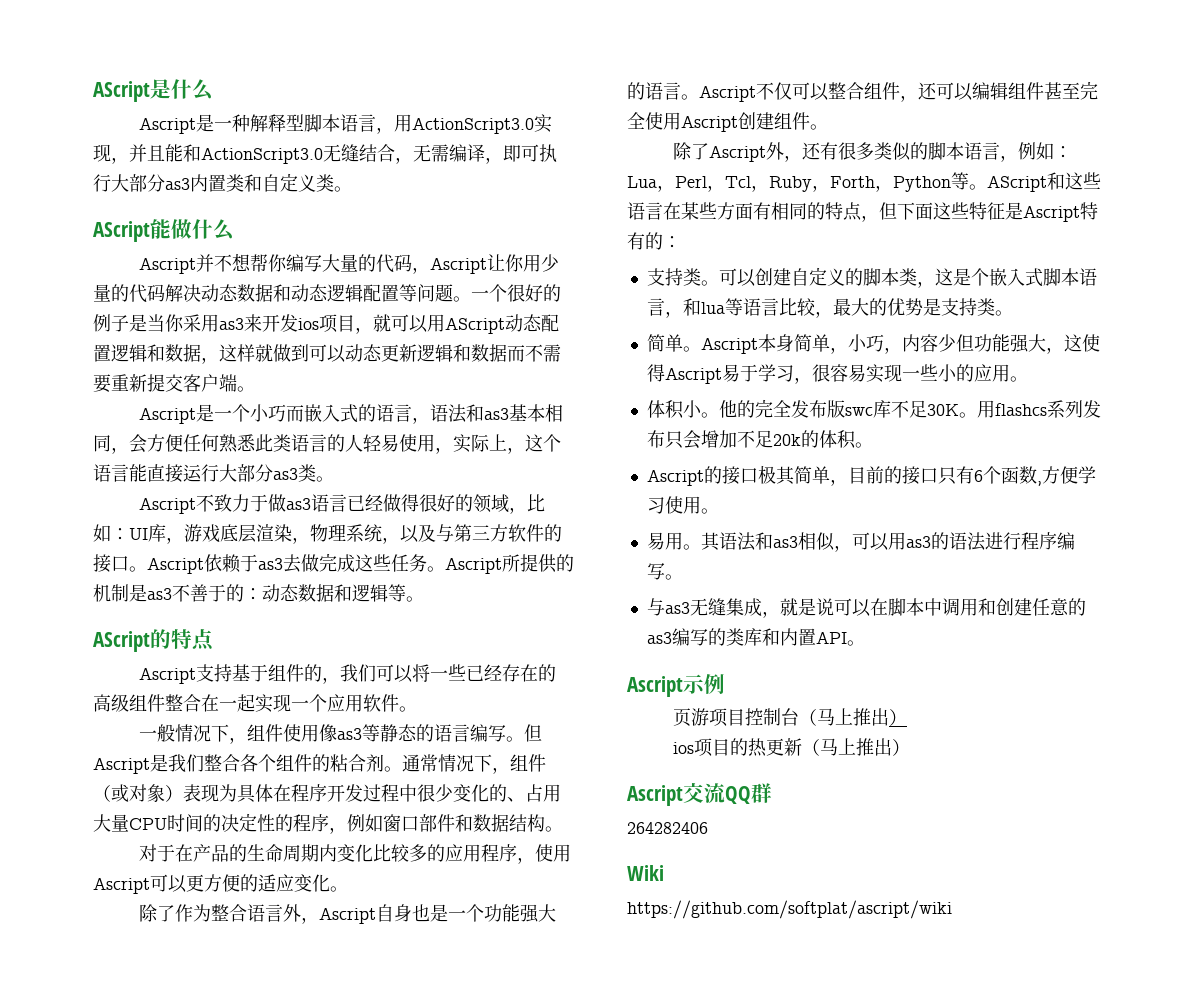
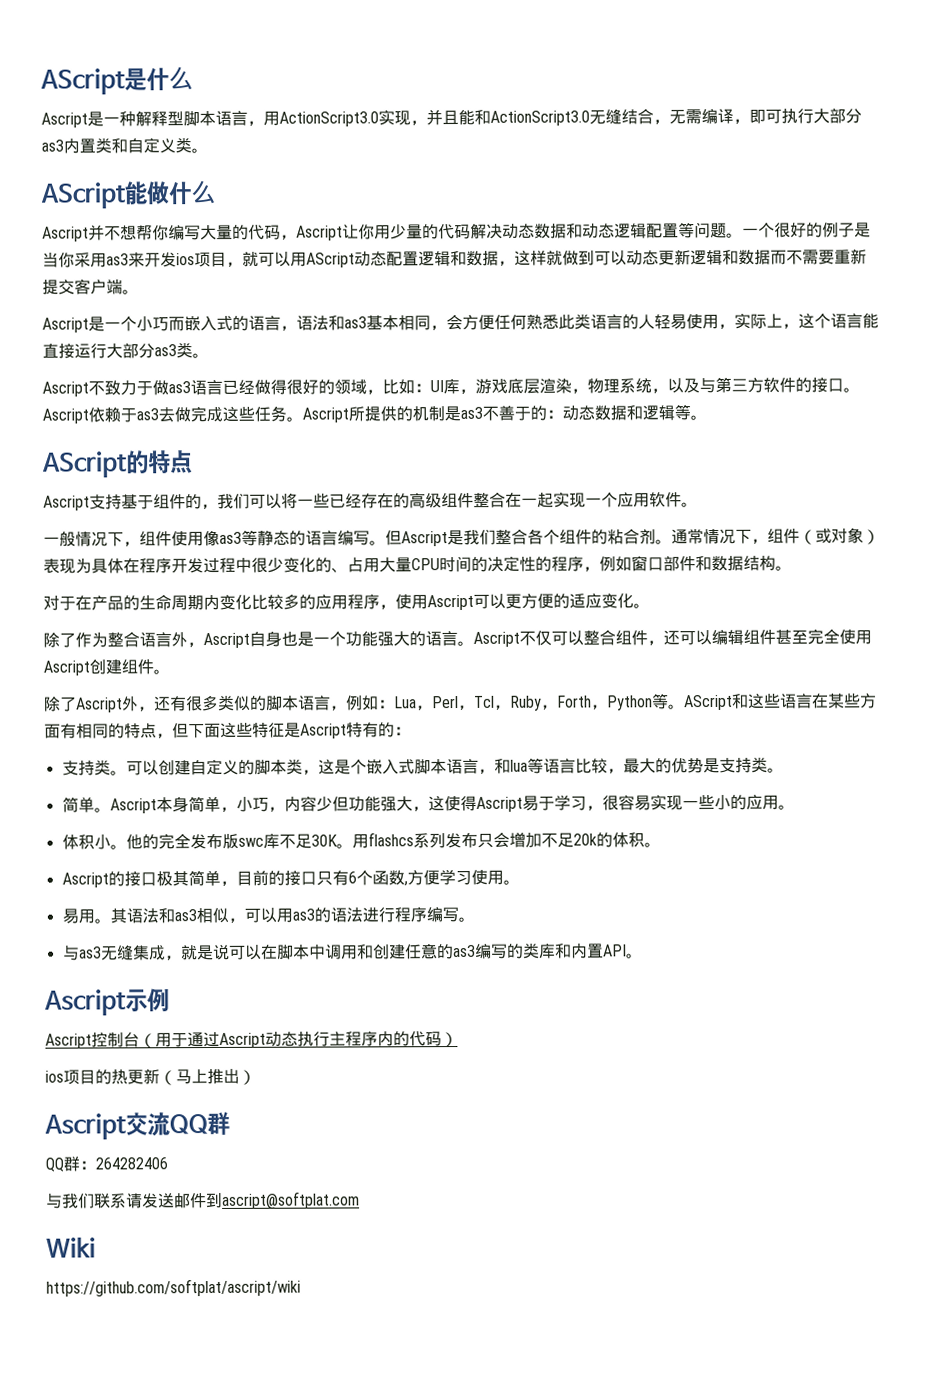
[673,708,890,727] 页游项目控制台（马上推出 -> [45,1031,442,1049] Ascript控制台（用于通过Ascript动态执行主程序内的代码
(772, 793) none -> [45,1156,96,1172] QQ群：
(708, 828) none -> [46,1191,360,1209] // 与我们联系请发送邮件到ascript@softplat.com

